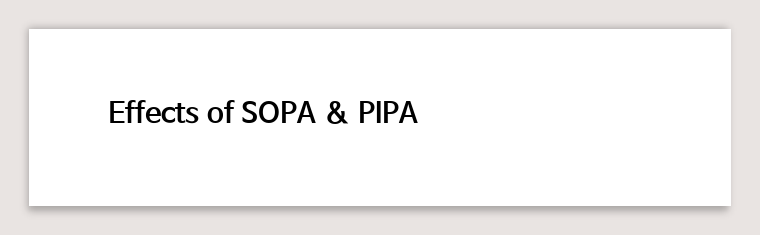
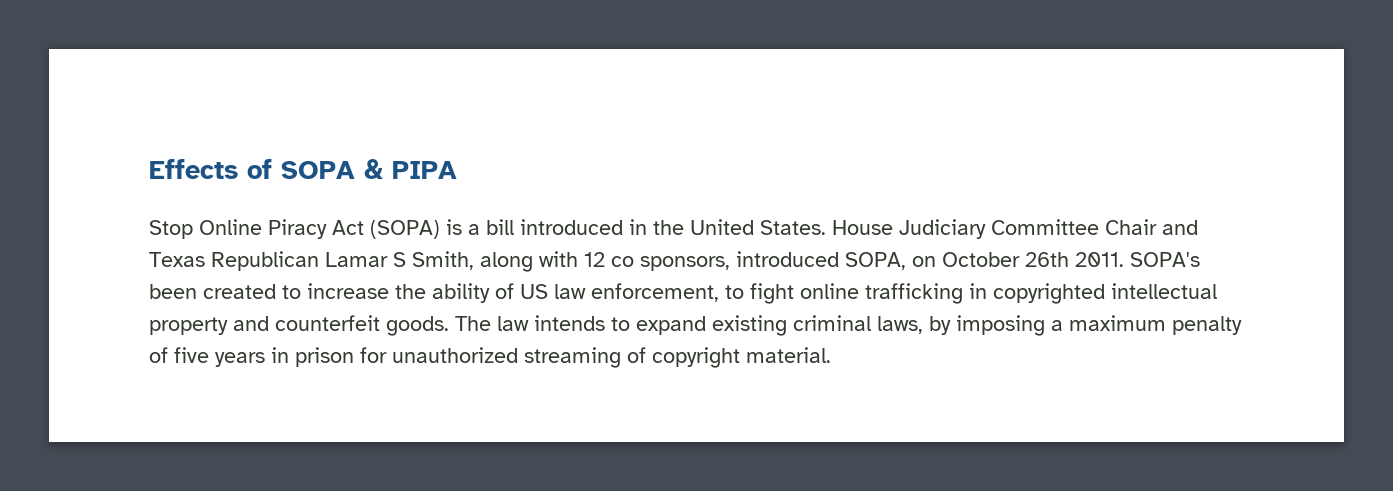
(418, 112) none -> [149,219,1198,239] [149,251,1200,272] [149,283,1217,304] [149,315,1242,336] [149,347,831,368] // Stop Online Piracy Act (SOPA) is a bill introduced in the United States. House Judiciary Committee Chair and Texas Republican Lamar S Smith, along with 12 co sponsors, introduced SOPA, on October 26th 2011. SOPA's been created to increase the ability of US law enforcement, to fight online trafficking in copyrighted intellectual property and counterfeit goods. The law intends to expand existing criminal laws, by imposing a maximum penalty of five years in prison for unauthorized streaming of copyright material.

